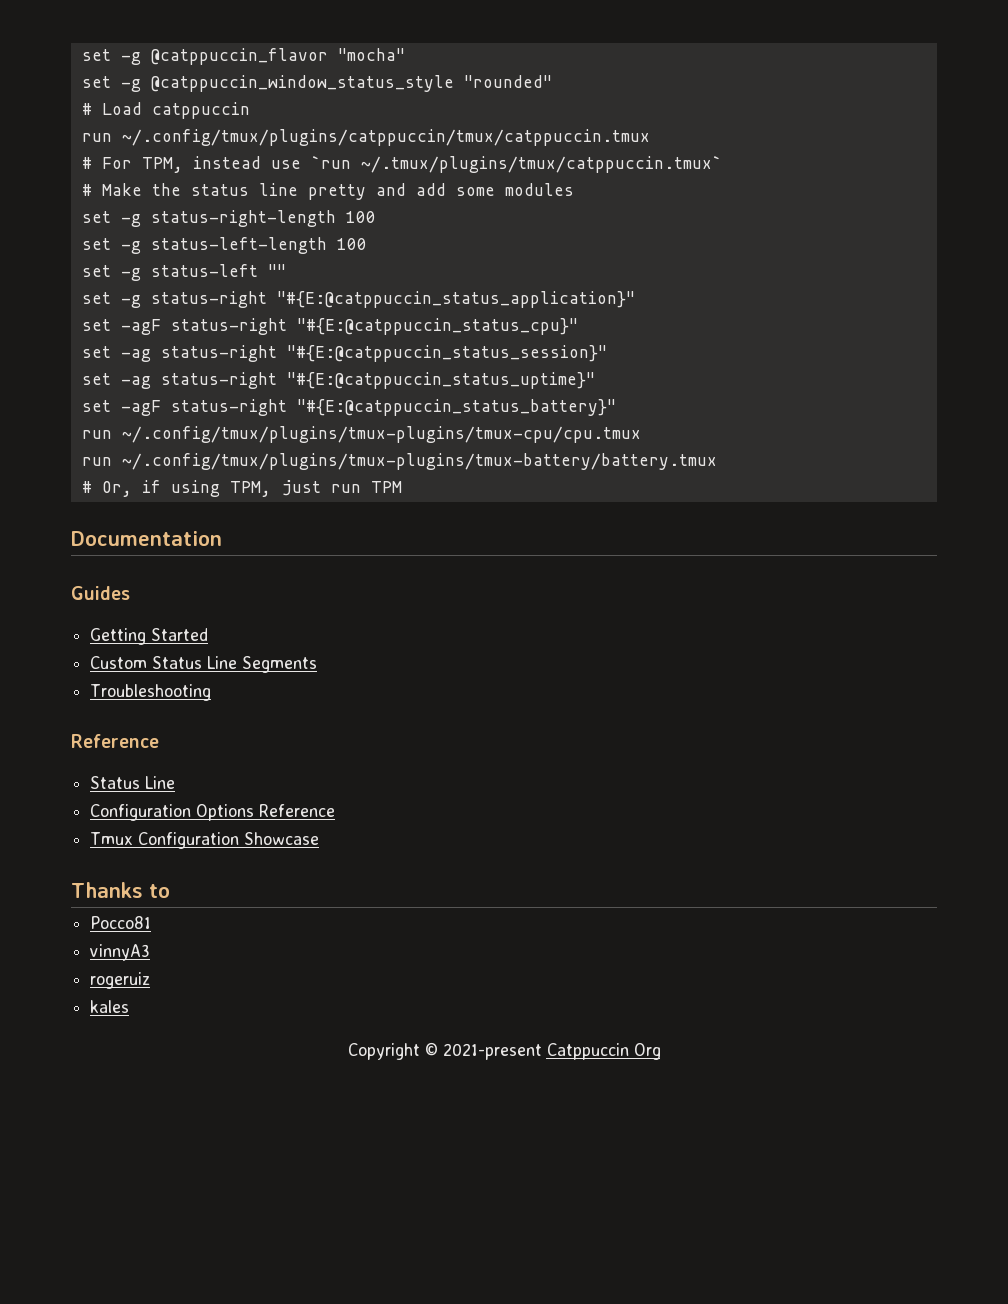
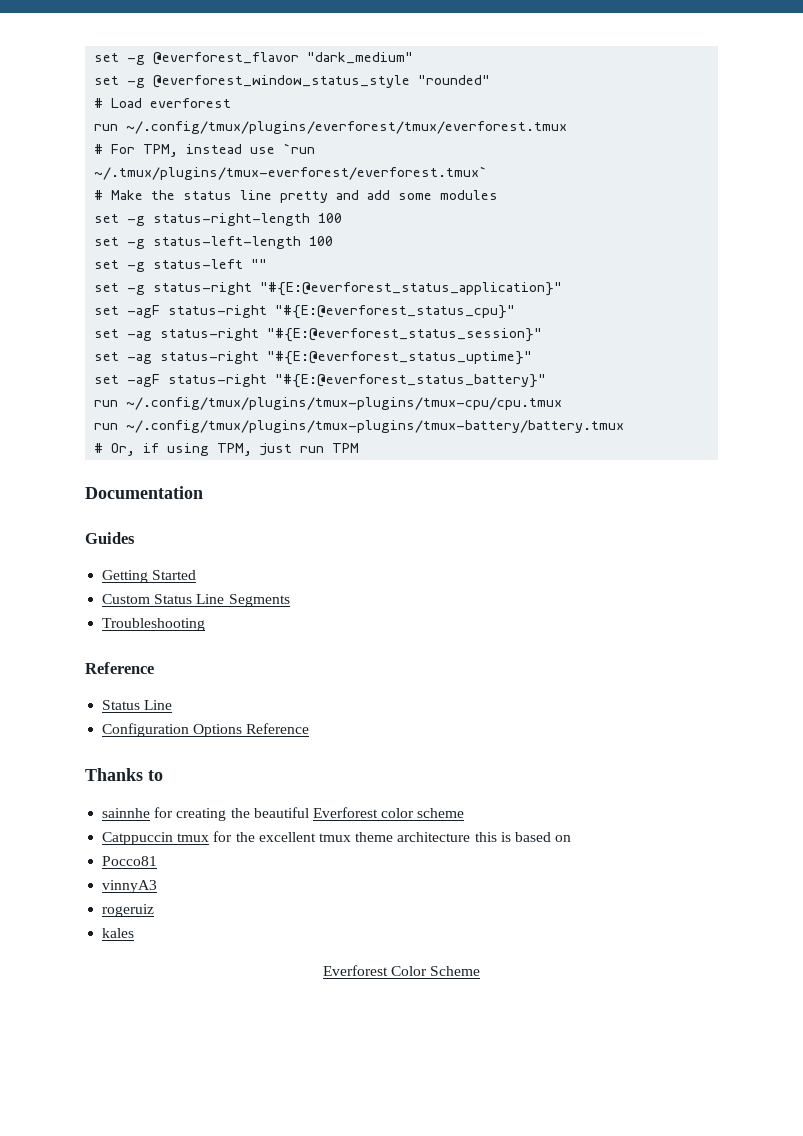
[81,48,405,65] [81,75,454,92] set -g @catppuccin_flavor "mocha" // set -g @catppuccin_window_status_style -> [94,52,414,65] [94,75,411,88] set -g @everforest_flavor "dark_medium" // set -g @everforest_window_status_style
[151,102,250,119] [81,129,650,146] catppuccin // run ~/.config/tmux/plugins/catppuccin/tmux/catppuccin.tmux -> [150,98,232,108] [94,121,568,134] everforest // run ~/.config/tmux/plugins/everforest/tmux/everforest.tmux
[360,156,722,173] ~/.tmux/plugins/tmux/catppuccin.tmux` -> [94,166,488,180] ~/.tmux/plugins/tmux-everforest/everforest.tmux`
[276,291,635,308] [81,318,578,335] [81,345,607,362] [81,372,595,389] [81,399,616,416] "#{E:@catppuccin_status_application}" // set -agF status-right "#{E:@catppuccin_status_cpu}" // set -ag status-right "#{E:@catppuccin_status_session}" // set -ag status-right "#{E:@catppuccin_status_uptime}" // set -agF status-right "#{E:@catppuccin_status_battery}" -> [260,282,563,296] [94,305,516,319] [94,328,543,342] [94,351,533,365] [94,374,547,388] "#{E:@everforest_status_application}" // set -agF status-right "#{E:@everforest_status_cpu}" // set -ag status-right "#{E:@everforest_status_session}" // set -ag status-right "#{E:@everforest_status_uptime}" // set -agF status-right "#{E:@everforest_status_battery}"
[90,832,320,849] // Tmux Configuration Showcase -> (310, 728) none
(170, 891) none -> [102,807,465,821] [102,831,572,845] // sainnhe for creating the beautiful Everforest color scheme // Catppuccin tmux for the excellent tmux theme architecture this is based on
[347,1042,661,1060] Copyright © 2021-present Catppuccin Org -> [322,965,481,976] Everforest Color Scheme

